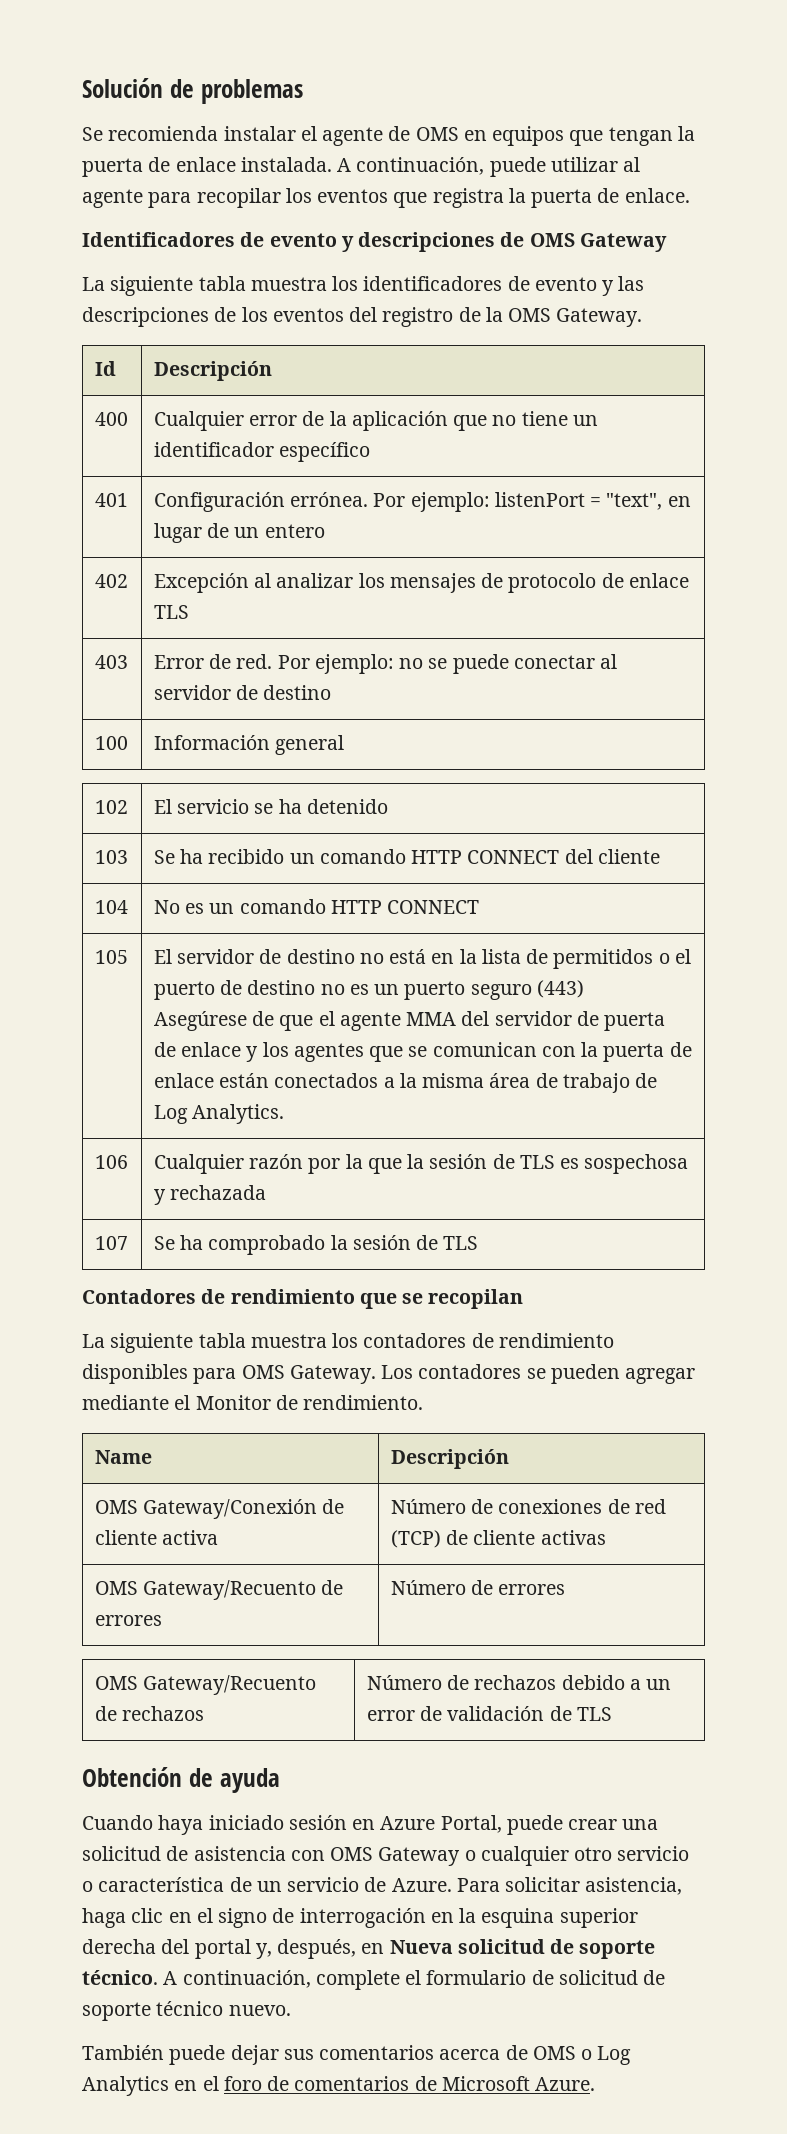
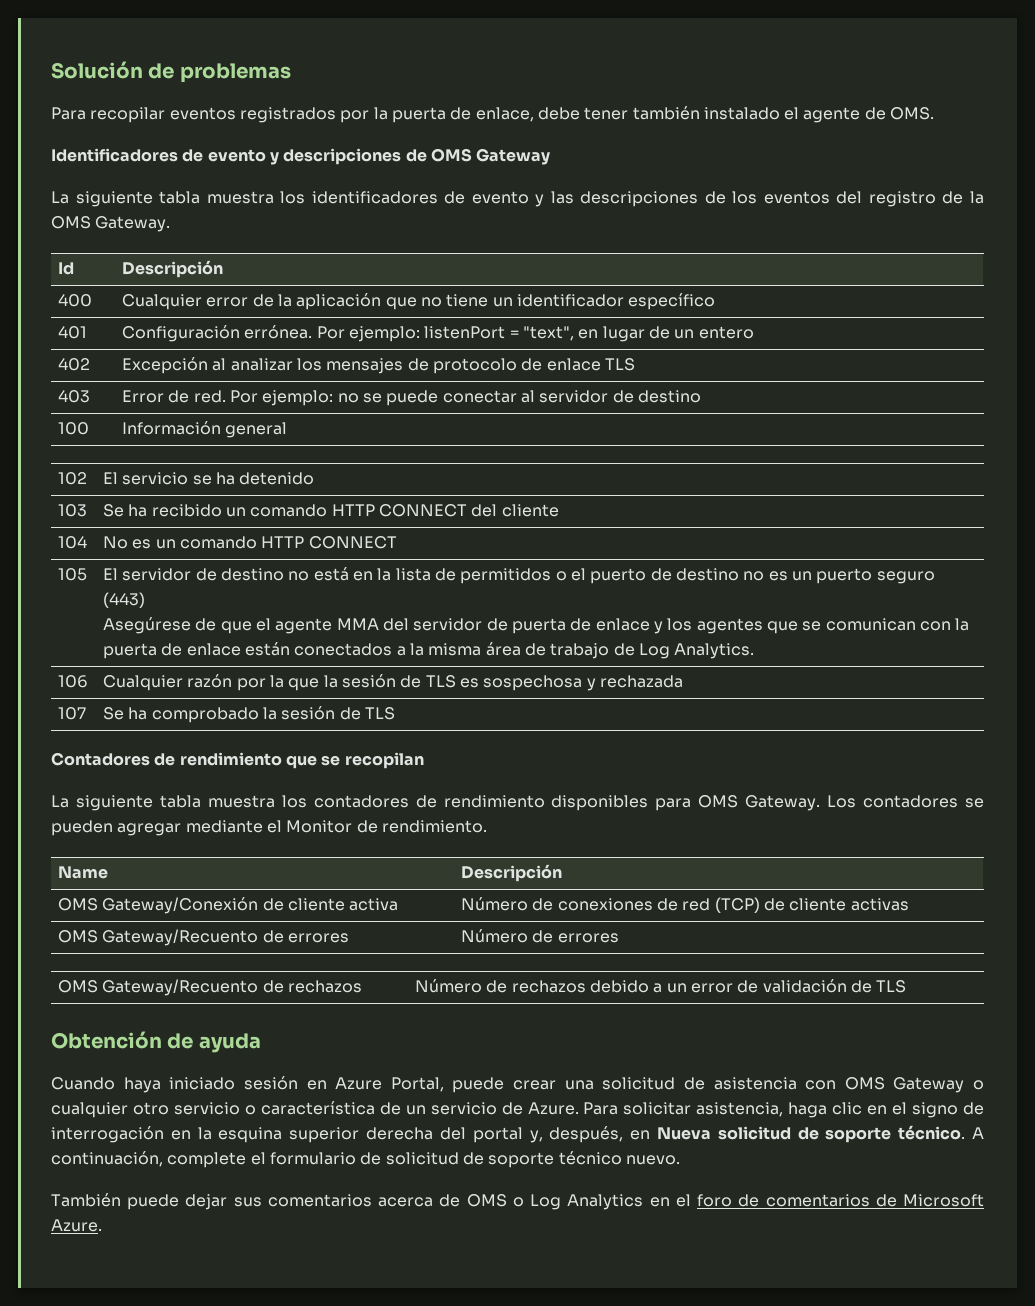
[82,126,695,146] [82,157,641,177] [82,188,690,208] Se recomienda instalar el agente de OMS en equipos que tengan la puerta de enlace instalada. A continuación, puede utilizar al agente para recopilar los eventos que registra la puerta de enlace. -> [51,106,935,123] Para recopilar eventos registrados por la puerta de enlace, debe tener también instalado el agente de OMS.

